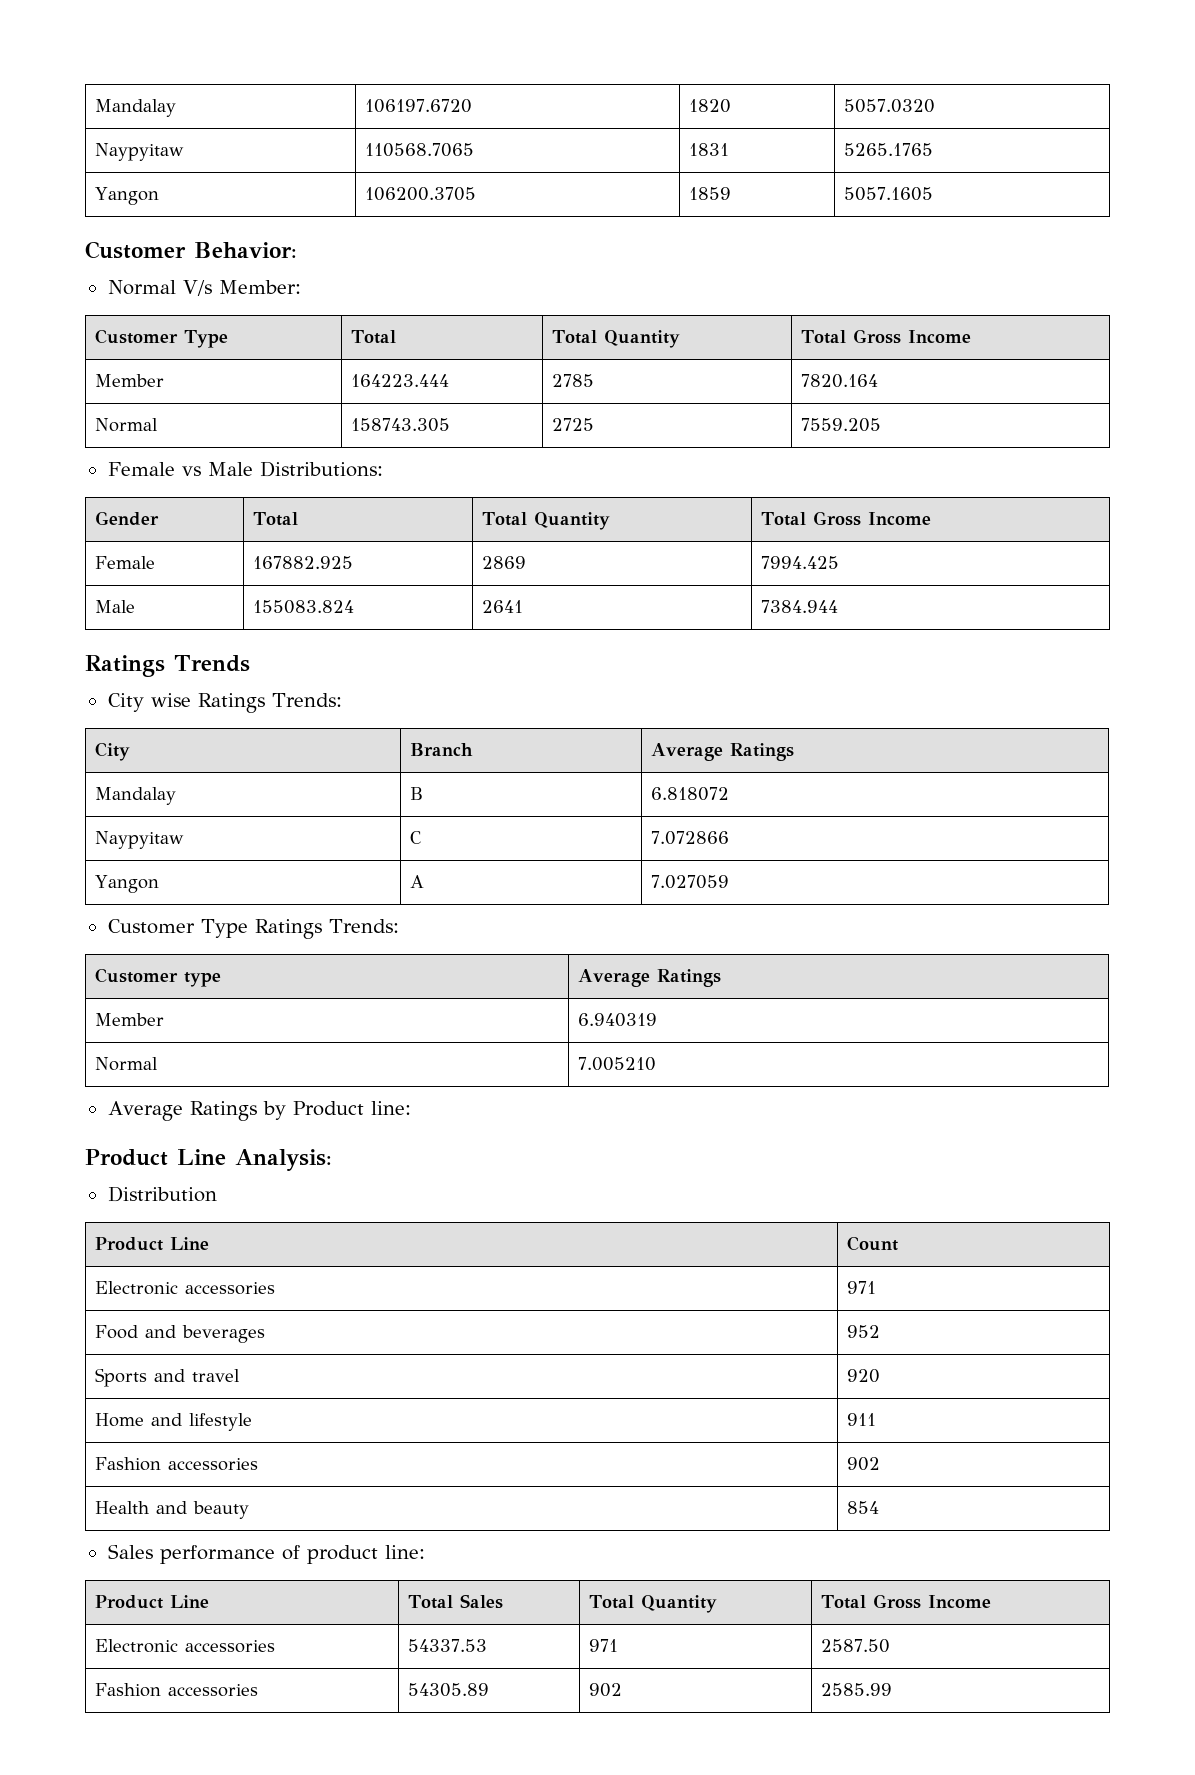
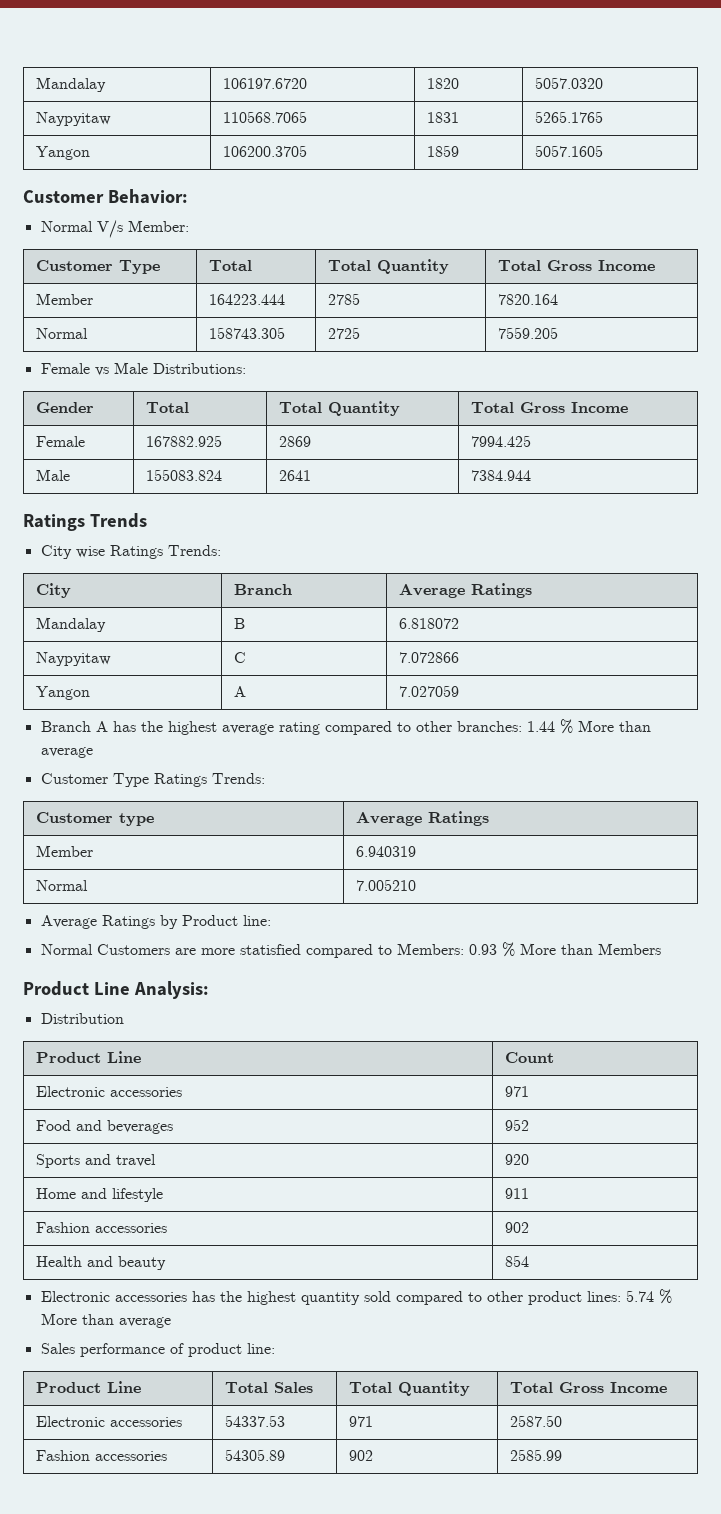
(730, 882) none -> [40,719,651,735] [40,747,93,758] // Branch A has the highest average rating compared to other branches: 1.44 % More than average
(411, 1108) none -> [40,942,661,958] // Normal Customers are more statisfied compared to Members: 0.93 % More than Members
(880, 1507) none -> [40,1289,672,1305] [40,1313,171,1328] // Electronic accessories has the highest quantity sold compared to other product lines: 5.74 % More than average

